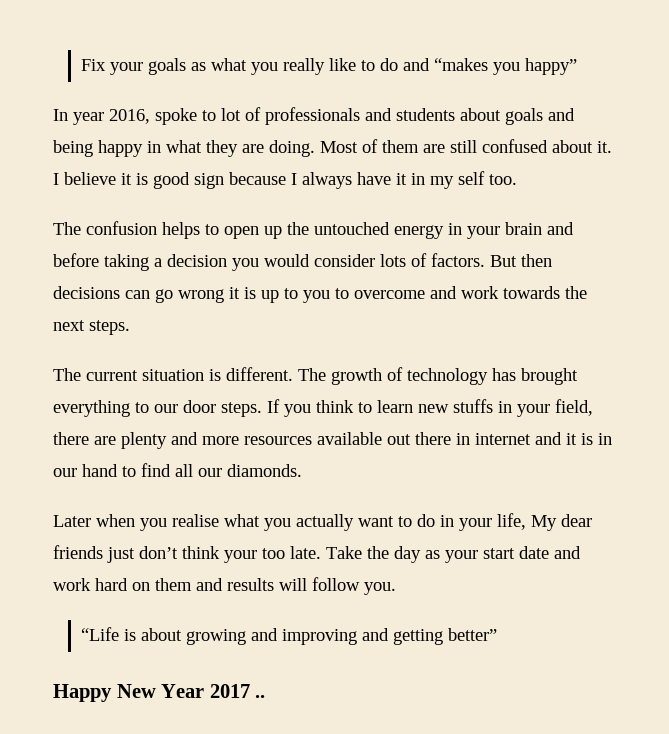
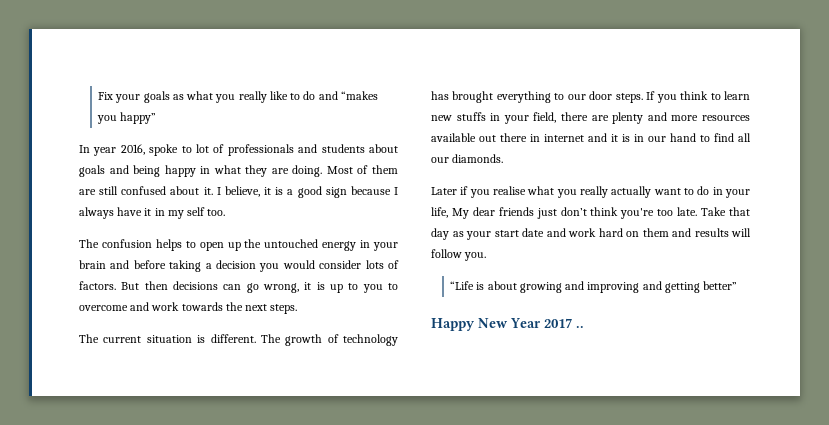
[64,172,148,185] believe it is -> [224,186,294,197] believe, it is a
[178,289,224,303] wrong -> [263,283,299,293] wrong,
[96,514,135,527] when -> [460,186,469,195] if
(291, 524) none -> [580,186,608,198] really
[224,550,257,563] your -> [620,208,655,219] you're
[367,546,389,559] the -> [728,207,750,216] that

